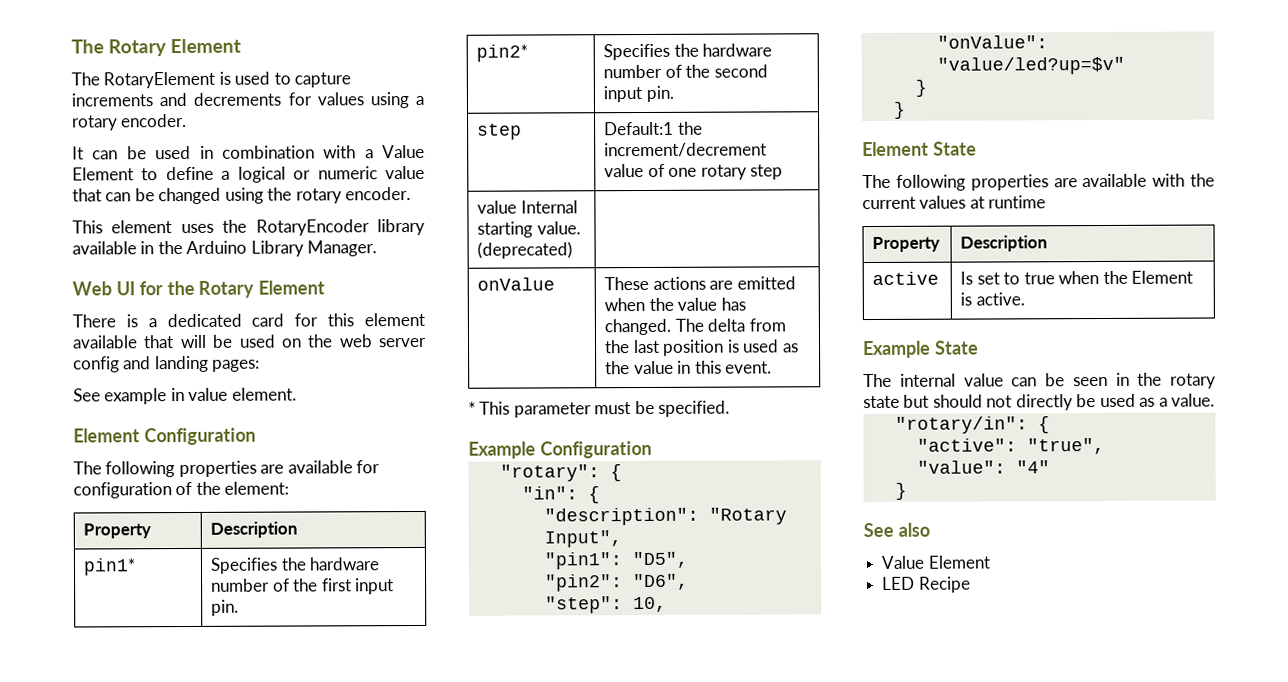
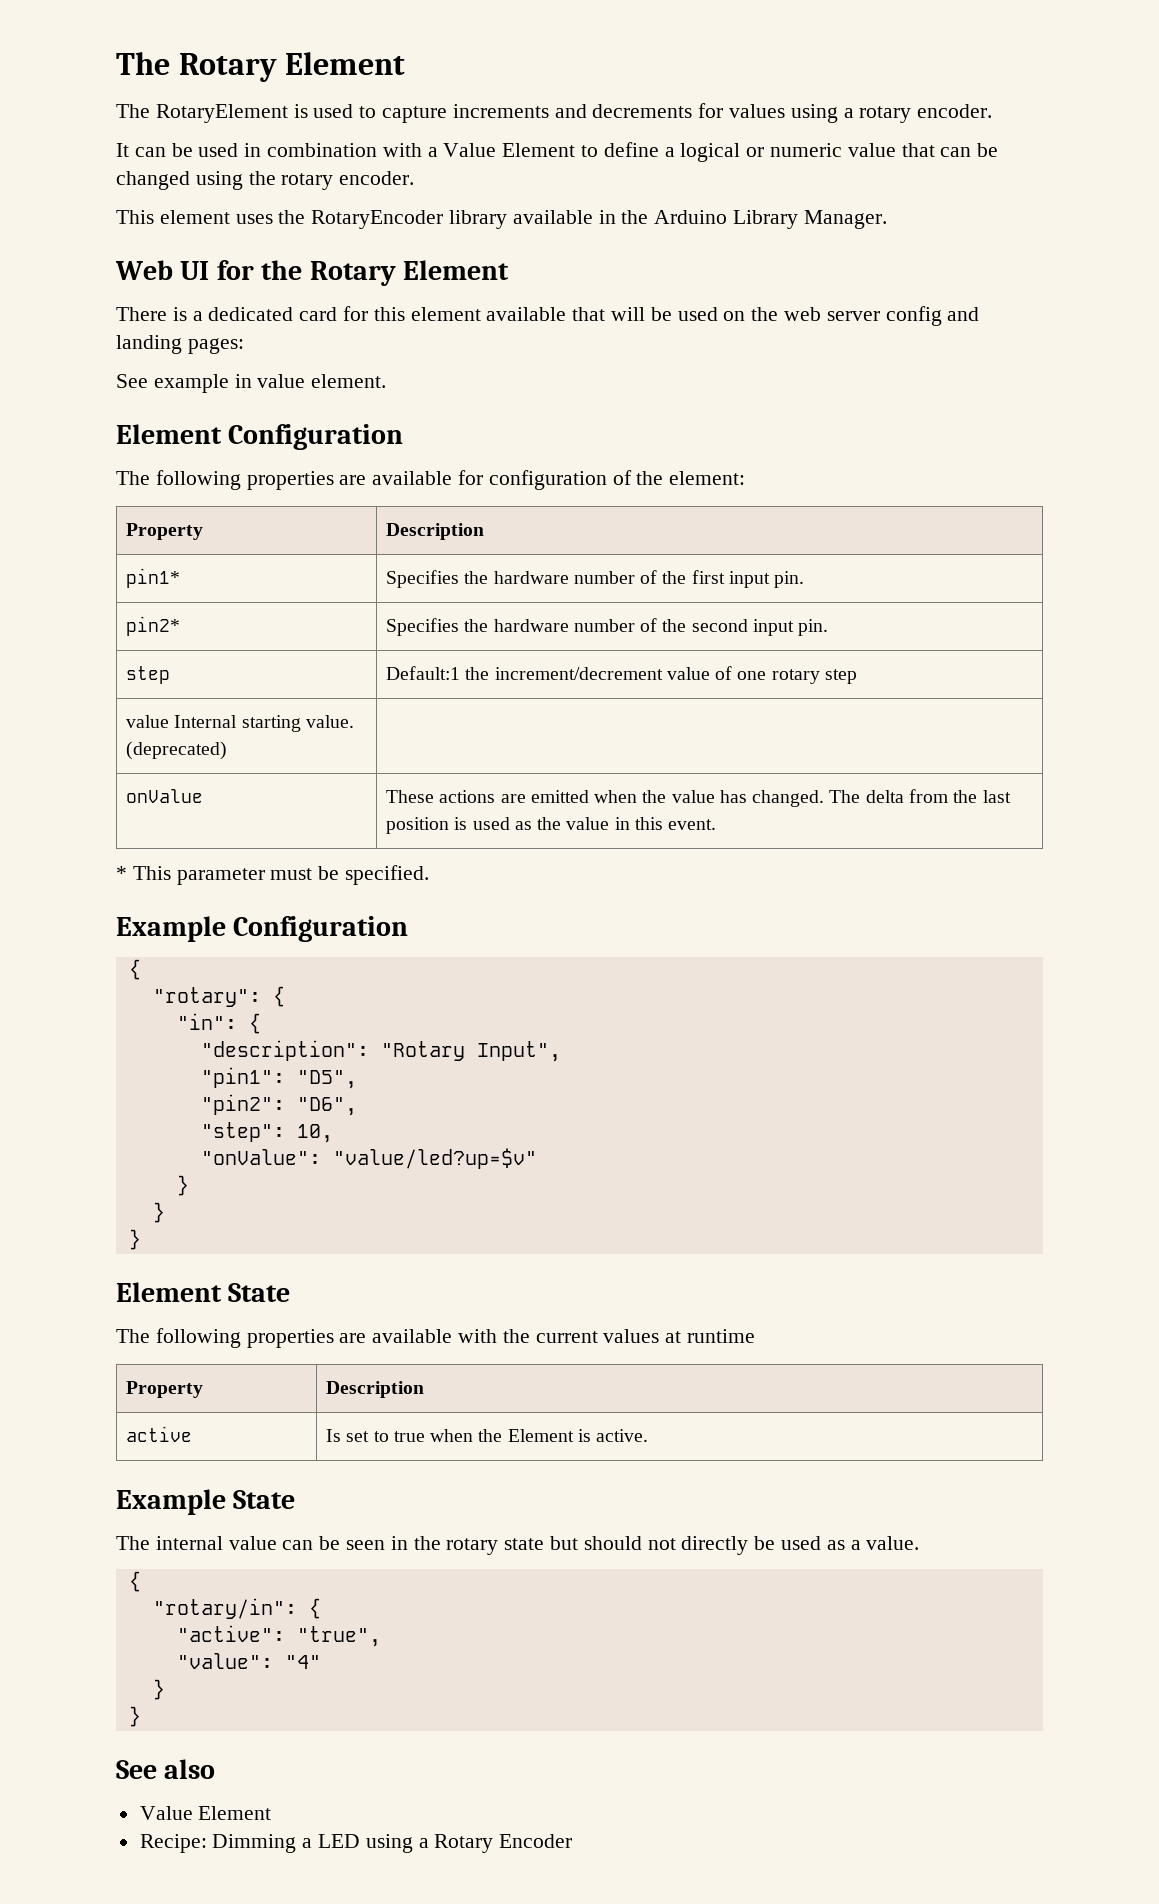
(652, 449) none -> [128,959,141,980] // {
(906, 110) none -> [128,1229,141,1250] // }
(1216, 400) none -> [128,1571,141,1592] // {
(907, 491) none -> [128,1706,141,1727] // }
[882,576,971,593] LED Recipe -> [139,1834,573,1853] Recipe: Dimming a LED using a Rotary Encoder

